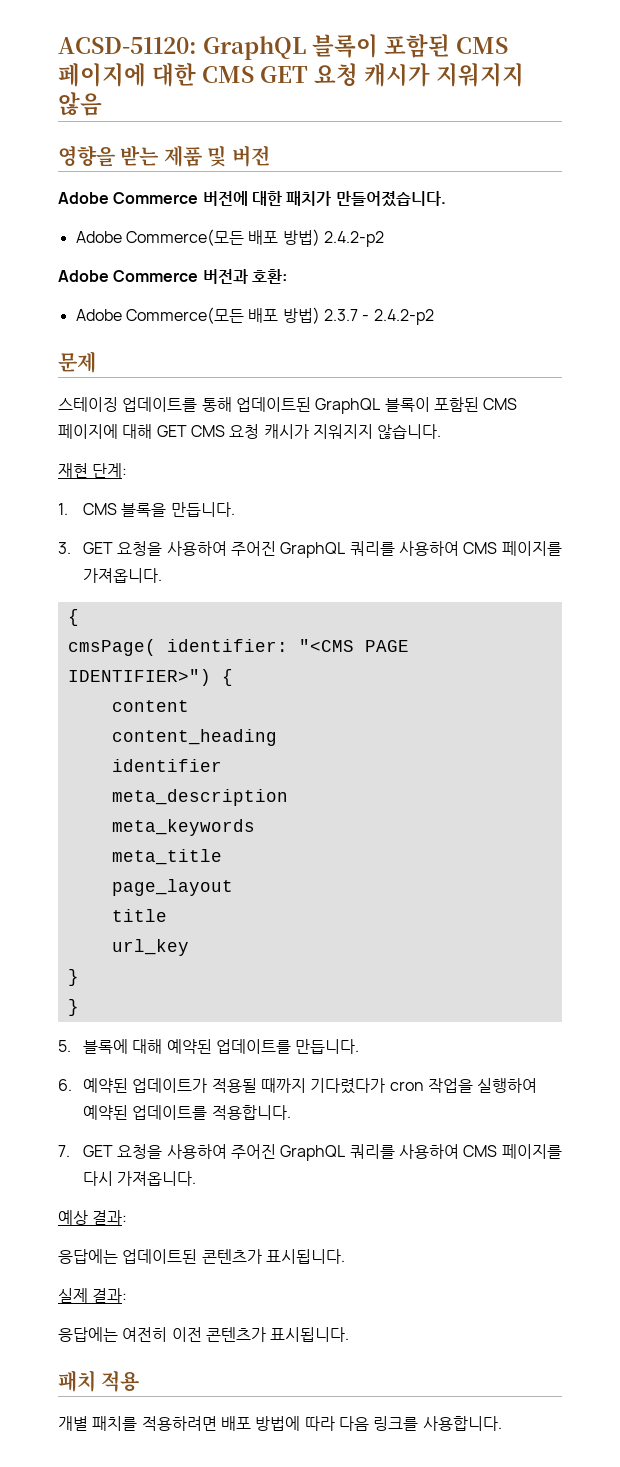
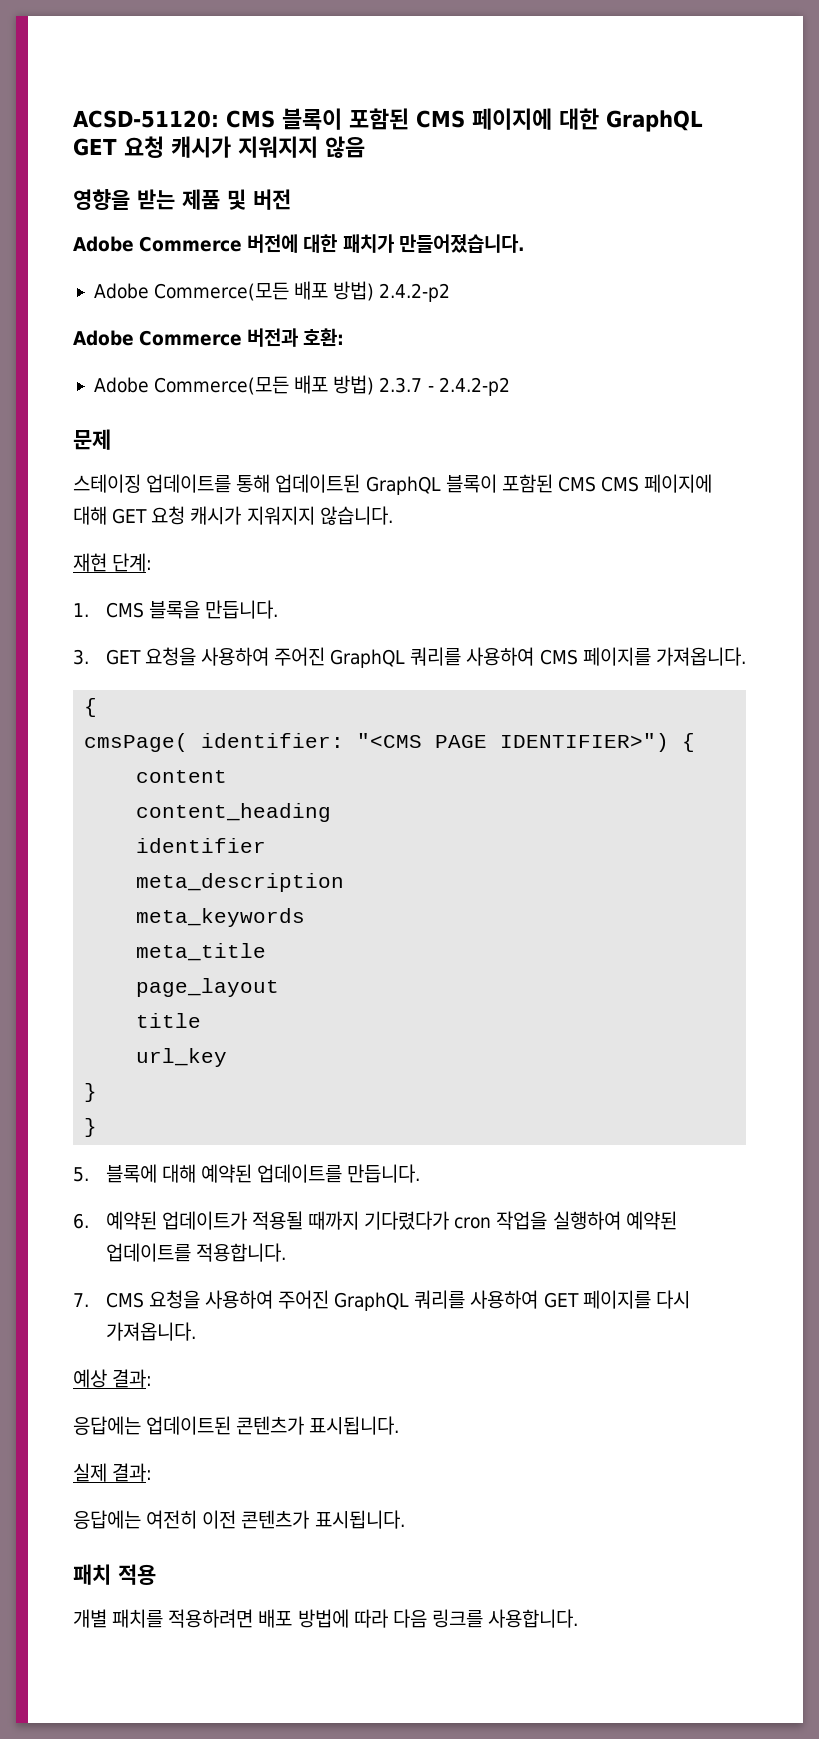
[203,36,307,60] GraphQL -> [226,110,275,128] CMS
[202,66,255,83] CMS -> [606,110,703,132] GraphQL
(518, 404) none -> [601,476,640,492] CMS
[190,425,225,437] CMS -> (148, 516) none
[83,1144,498,1161] GET 요청을 사용하여 주어진 GraphQL 쿼리를 사용하여 CMS -> [105,1290,579,1311] CMS 요청을 사용하여 주어진 GraphQL 쿼리를 사용하여 GET

